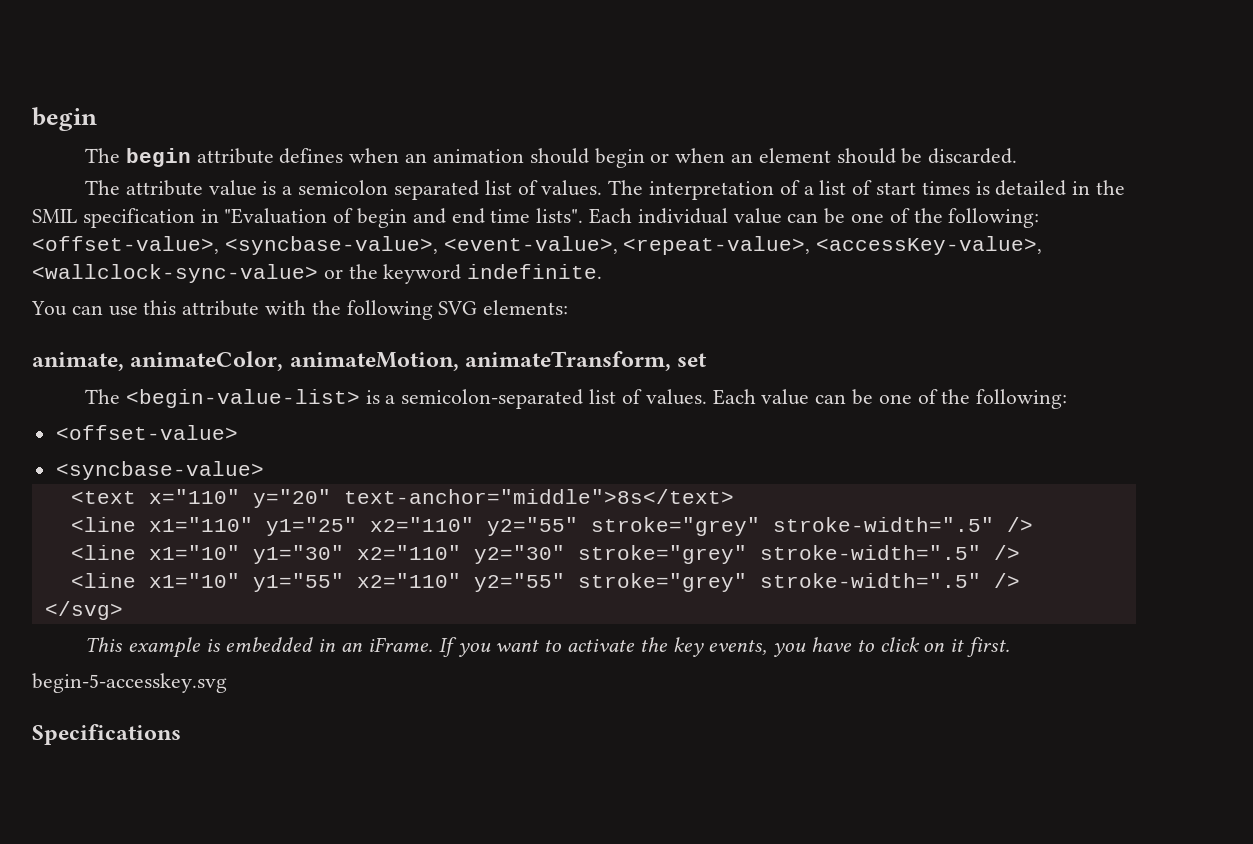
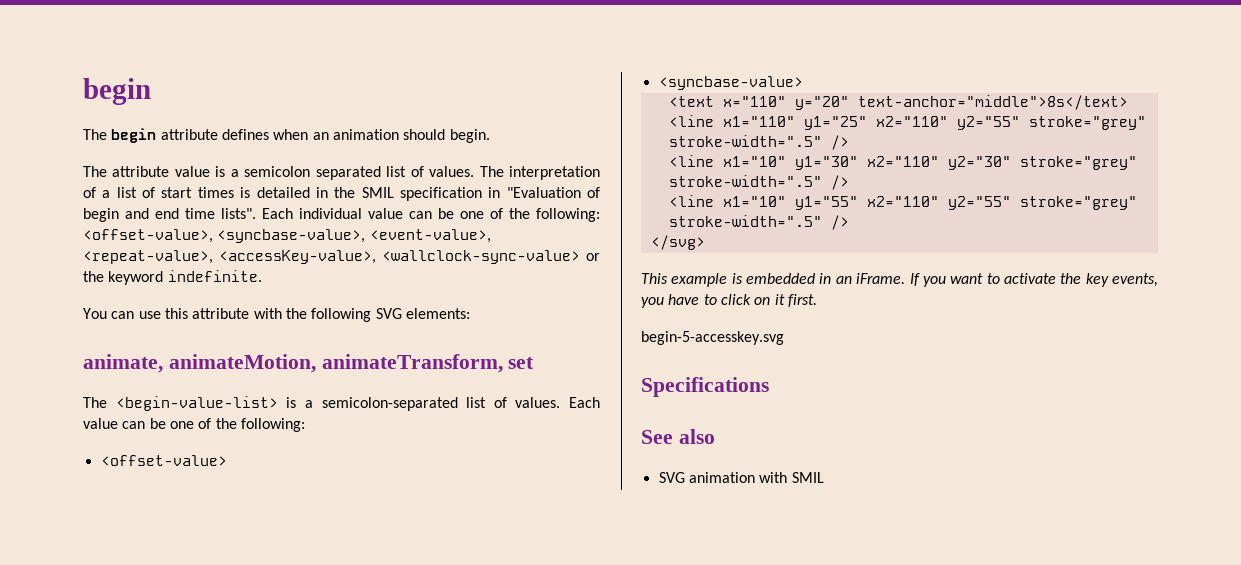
[594,148,1018,168] begin or when an element should be discarded. -> [449,129,490,143] begin.
[130,351,284,371] animateColor, -> (163, 363) none
(181, 734) none -> [641,429,715,444] [658,472,824,483] // See also // SVG animation with SMIL

